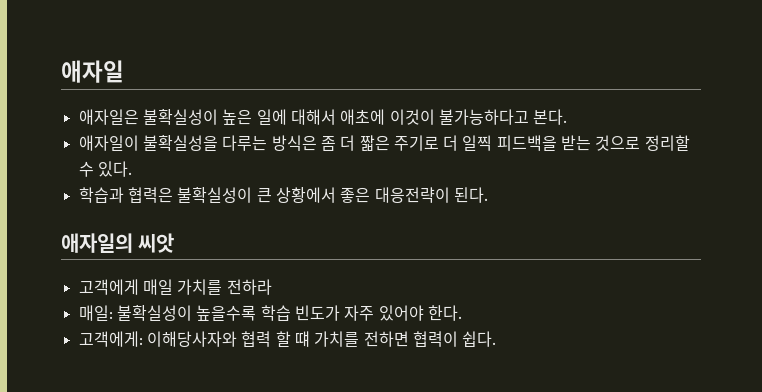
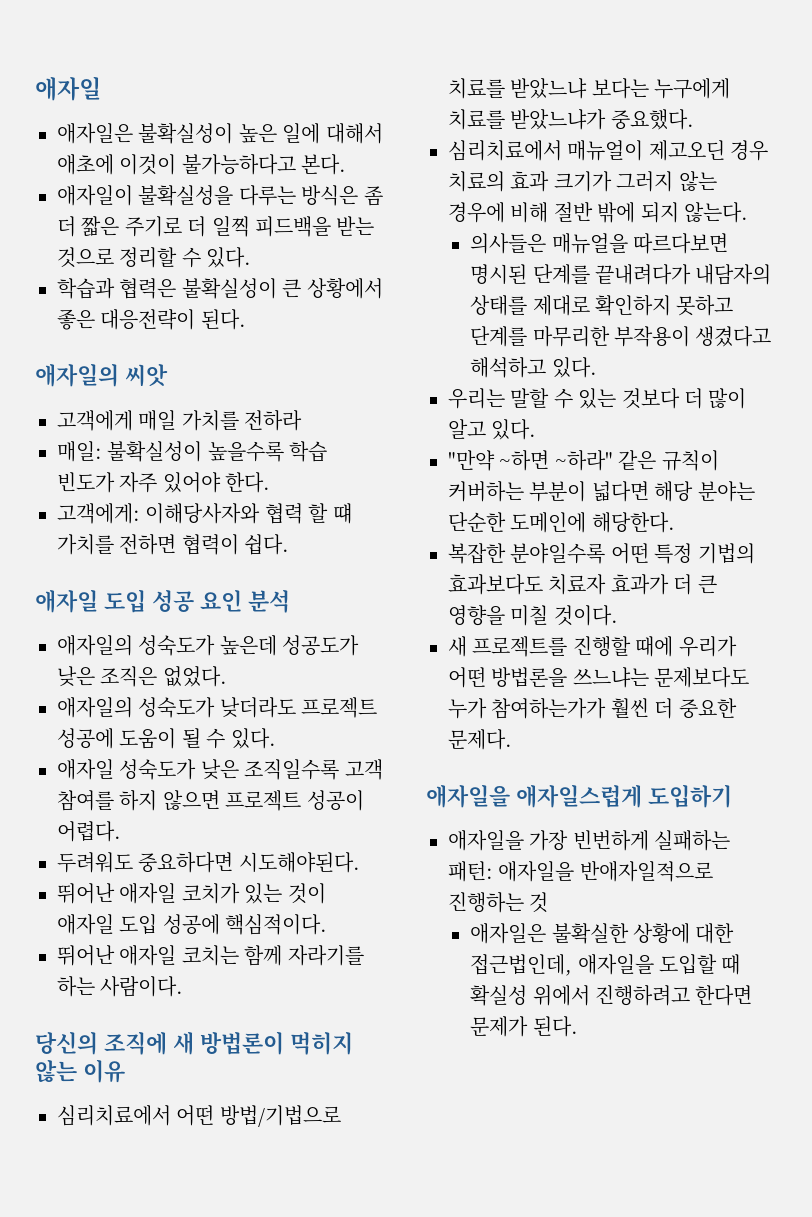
(497, 339) none -> [35,589,290,613] [57,635,360,656] [57,666,227,687] [57,697,378,718] [57,728,276,749] [57,759,383,780] [57,790,364,811] [57,821,121,842] [57,852,360,873] [57,883,326,904] [57,914,328,935] [57,945,364,966] [57,976,184,997] [35,1031,353,1055] [35,1059,125,1083] [57,1105,341,1127] [448,78,731,99] [448,109,694,130] [448,140,769,161] [448,171,717,192] [448,202,748,223] [470,233,728,254] [470,264,772,285] [470,295,734,316] [470,326,772,347] [470,357,597,378] [448,388,747,409] [448,419,537,440] [448,450,719,471] [448,481,755,502] [448,512,675,533] [448,543,755,564] [448,574,717,595] [448,605,618,626] [448,636,737,657] [448,667,750,688] [448,698,737,719] [448,729,512,750] [426,784,732,808] [448,830,731,851] [448,861,713,882] [448,892,549,913] [470,923,735,944] [470,954,741,976] [470,985,753,1006] [470,1016,578,1037] // 애자일 도입 성공 요인 분석 // 애자일의 성숙도가 높은데 성공도가 낮은 조직은 없었다. // 애자일의 성숙도가 낮더라도 프로젝트 성공에 도움이 될 수 있다. // 애자일 성숙도가 낮은 조직일수록 고객 참여를 하지 않으면 프로젝트 성공이 어렵다. // 두려워도 중요하다면 시도해야된다. // 뛰어난 애자일 코치가 있는 것이 애자일 도입 성공에 핵심적이다. // 뛰어난 애자일 코치는 함께 자라기를 하는 사람이다. // 당신의 조직에 새 방법론이 먹히지 않는 이유 // 심리치료에서 어떤 방법/기법으로 치료를 받았느냐 보다는 누구에게 치료를 받았느냐가 중요했다. // 심리치료에서 매뉴얼이 제고오딘 경우 치료의 효과 크기가 그러지 않는 경우에 비해 절반 밖에 되지 않는다. // 의사들은 매뉴얼을 따르다보면 명시된 단계를 끝내려다가 내담자의 상태를 제대로 확인하지 못하고 단계를 마무리한 부작용이 생겼다고 해석하고 있다. // 우리는 말할 수 있는 것보다 더 많이 알고 있다. // "만약 ~하면 ~하라" 같은 규칙이 커버하는 부분이 넓다면 해당 분야는 단순한 도메인에 해당한다. // 복잡한 분야일수록 어떤 특정 기법의 효과보다도 치료자 효과가 더 큰 영향을 미칠 것이다. // 새 프로젝트를 진행할 때에 우리가 어떤 방법론을 쓰느냐는 문제보다도 누가 참여하는가가 훨씬 더 중요한 문제다. // 애자일을 애자일스럽게 도입하기 // 애자일을 가장 빈번하게 실패하는 패턴: 애자일을 반애자일적으로 진행하는 것 // 애자일은 불확실한 상황에 대한 접근법인데, 애자일을 도입할 때 확실성 위에서 진행하려고 한다면 문제가 된다.

